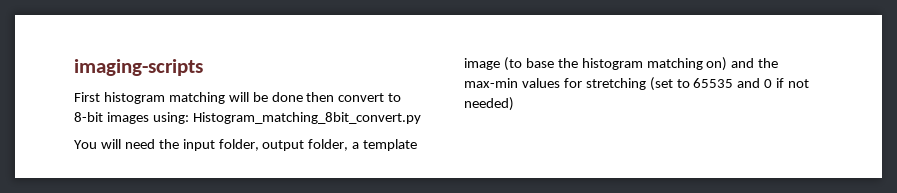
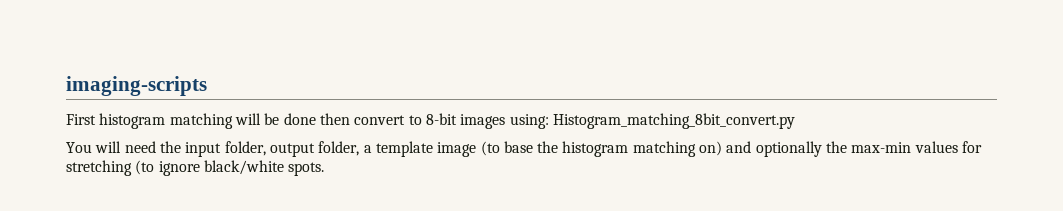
(755, 63) none -> [755,141,822,157] optionally
[649,77,810,91] [464,97,514,111] (set to 65535 and 0 if not needed) -> [135,160,325,176] (to ignore black/white spots.

